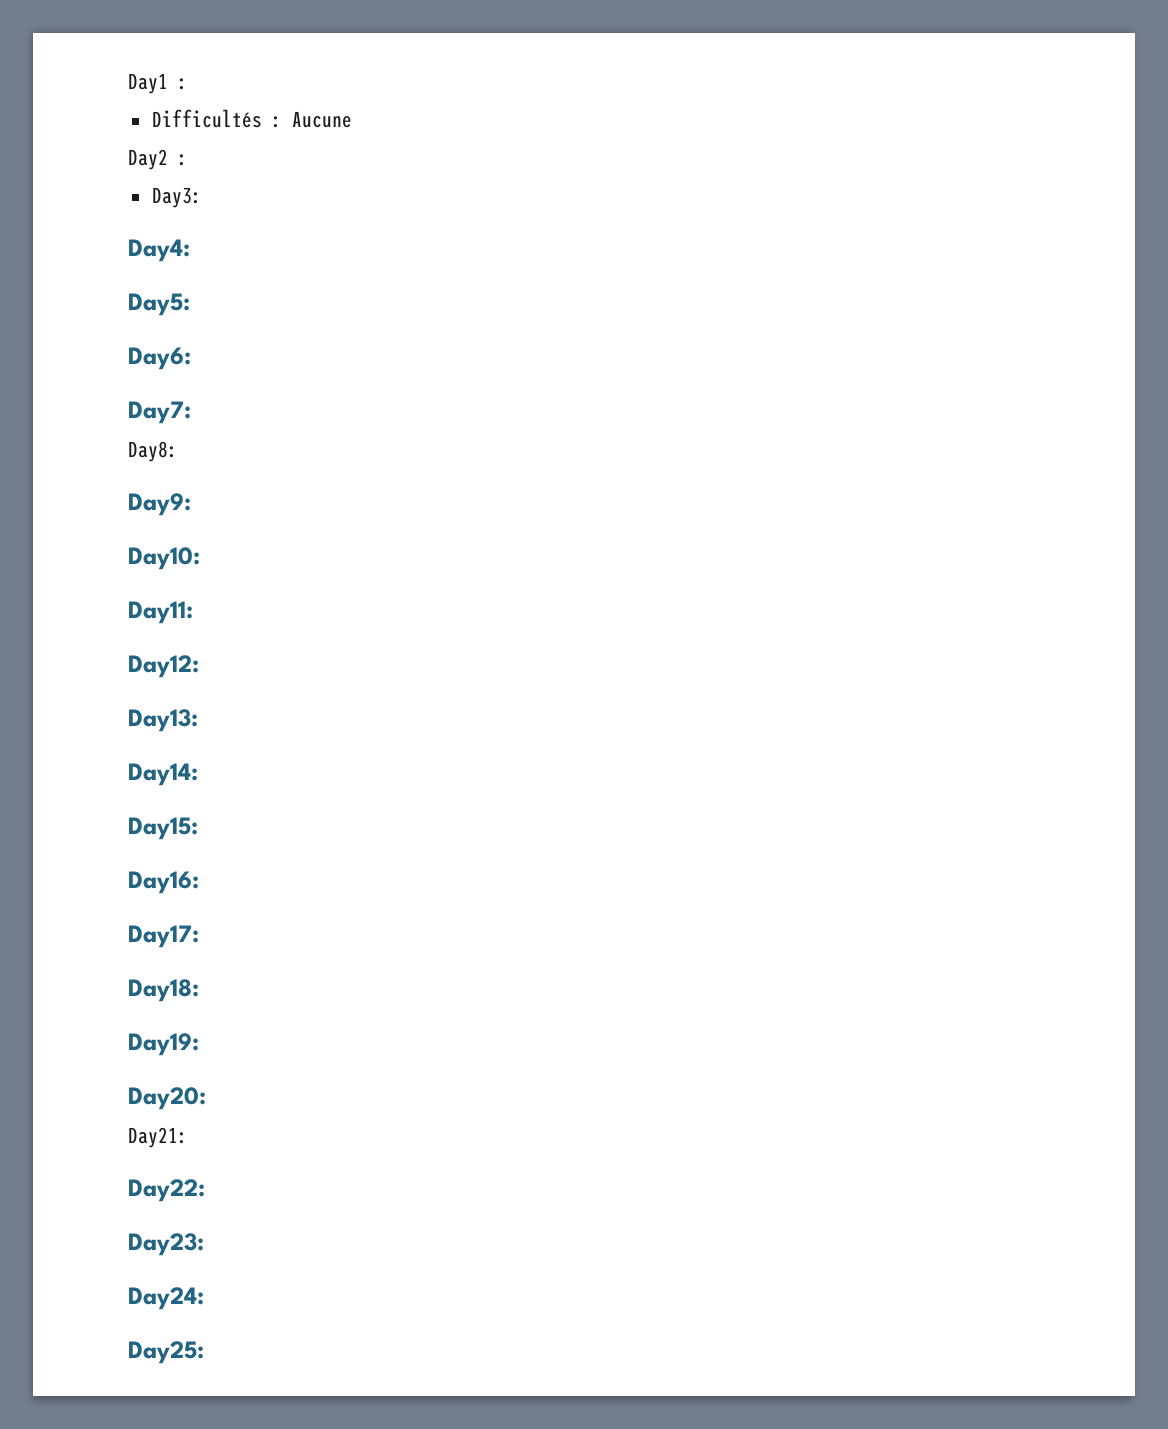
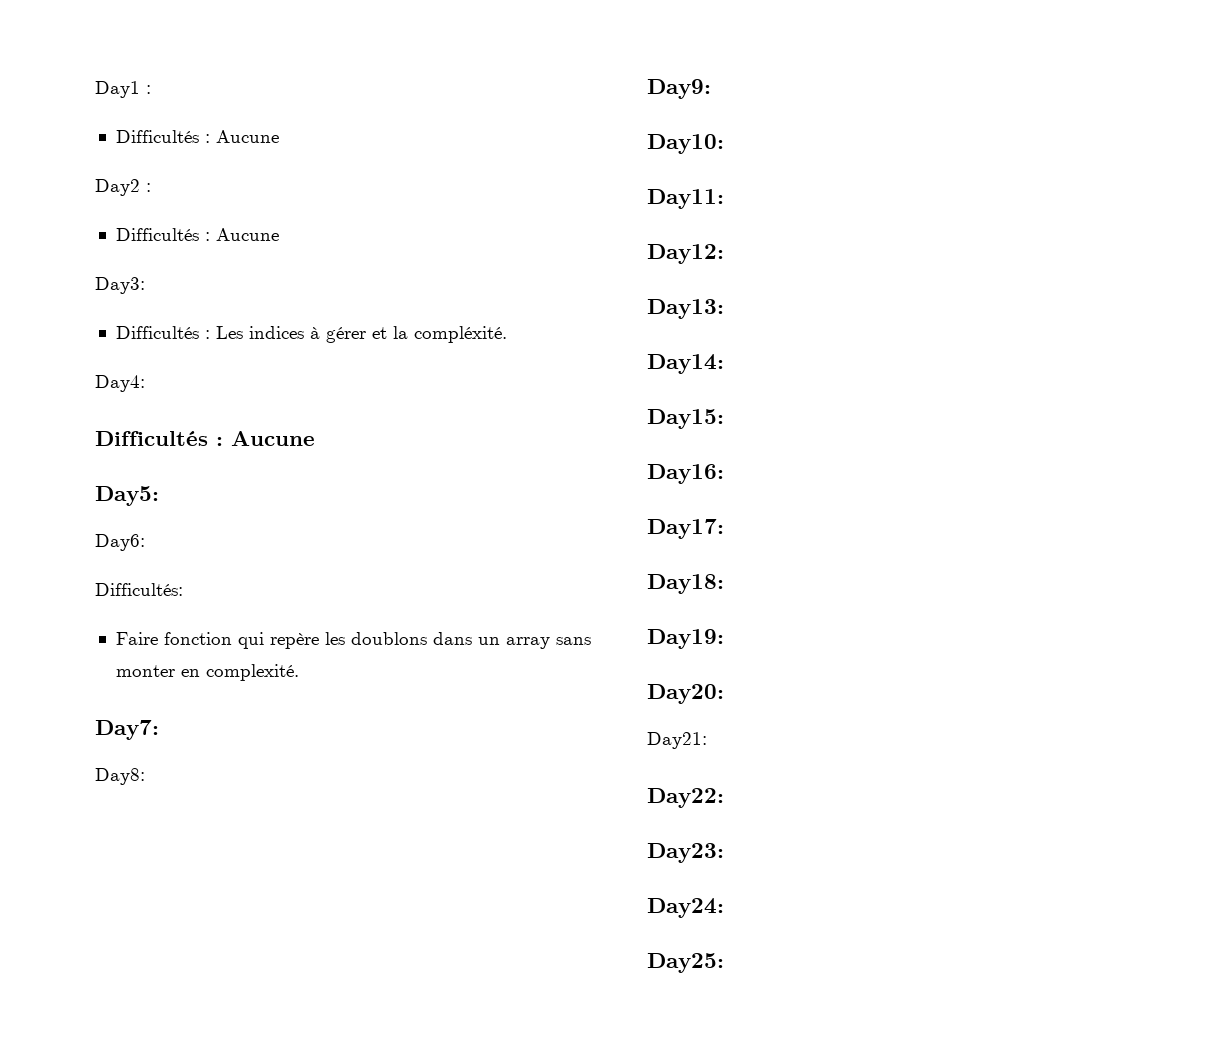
[151,187,202,208] [128,239,190,262] [128,293,190,316] [128,347,191,370] Day3: // Day4: // Day5: // Day6: -> [115,228,279,241] [95,277,145,294] [115,326,507,343] [95,375,145,392] [95,431,315,446] [95,486,159,506] [95,534,145,551] [95,583,183,596] [115,632,592,649] [115,664,299,681] Difficultés : Aucune // Day3: // Difficultés : Les indices à gérer et la compléxité. // Day4: // Difficultés : Aucune // Day5: // Day6: // Difficultés: // Faire fonction qui repère les doublons dans un array sans monter en complexité.

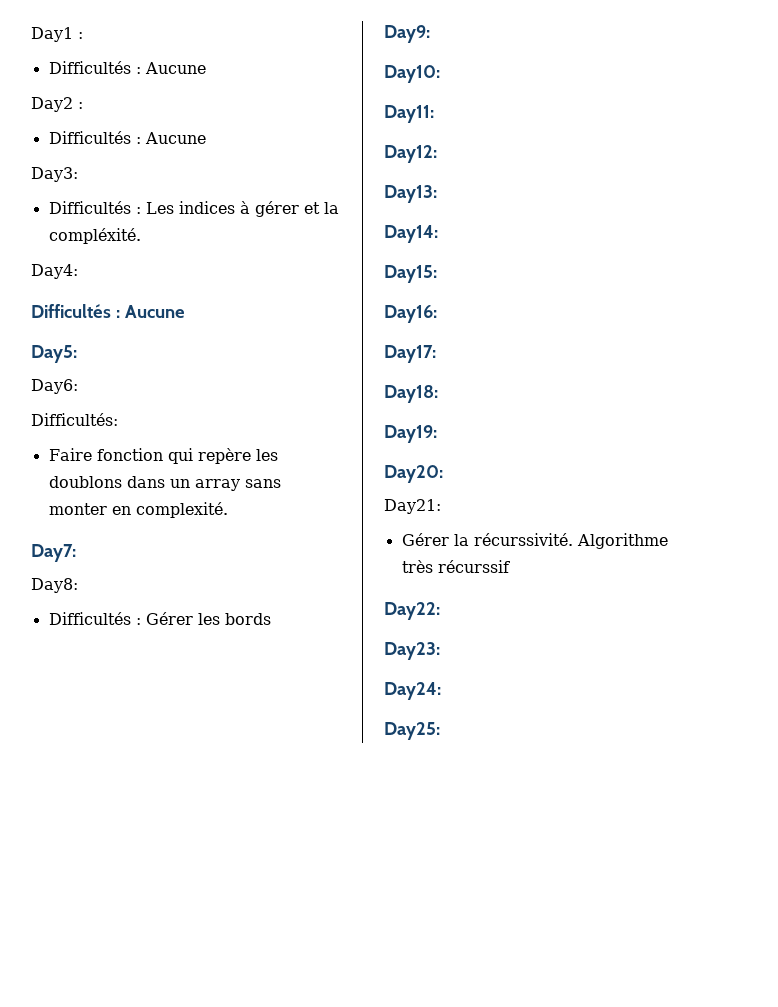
(145, 776) none -> [48,612,271,625] // Difficultés : Gérer les bords
(707, 740) none -> [401,533,668,549] [401,560,510,573] // Gérer la récurssivité. Algorithme très récurssif

